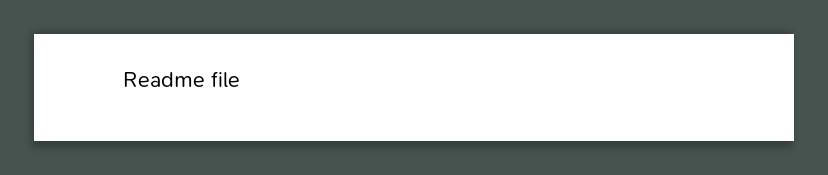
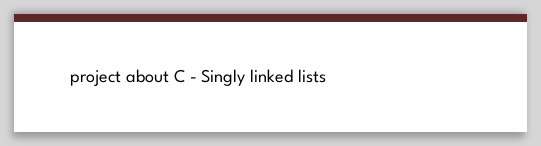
[123,71,240,88] Readme file -> [70,69,327,86] project about C - Singly linked lists

